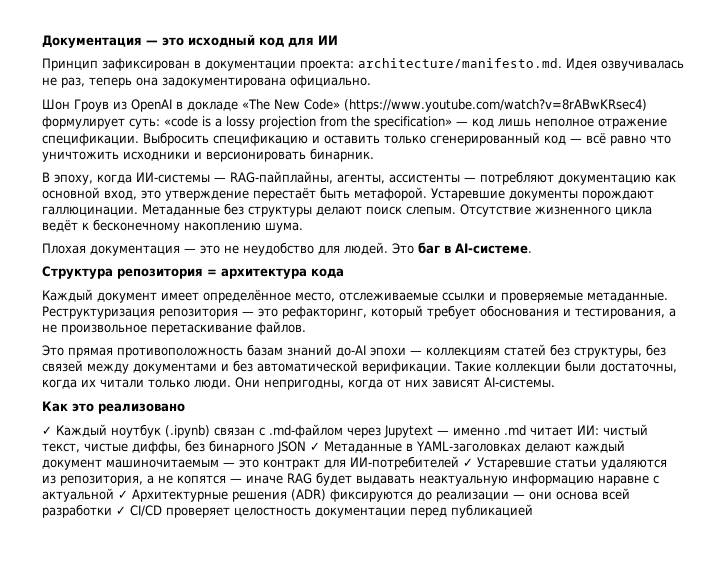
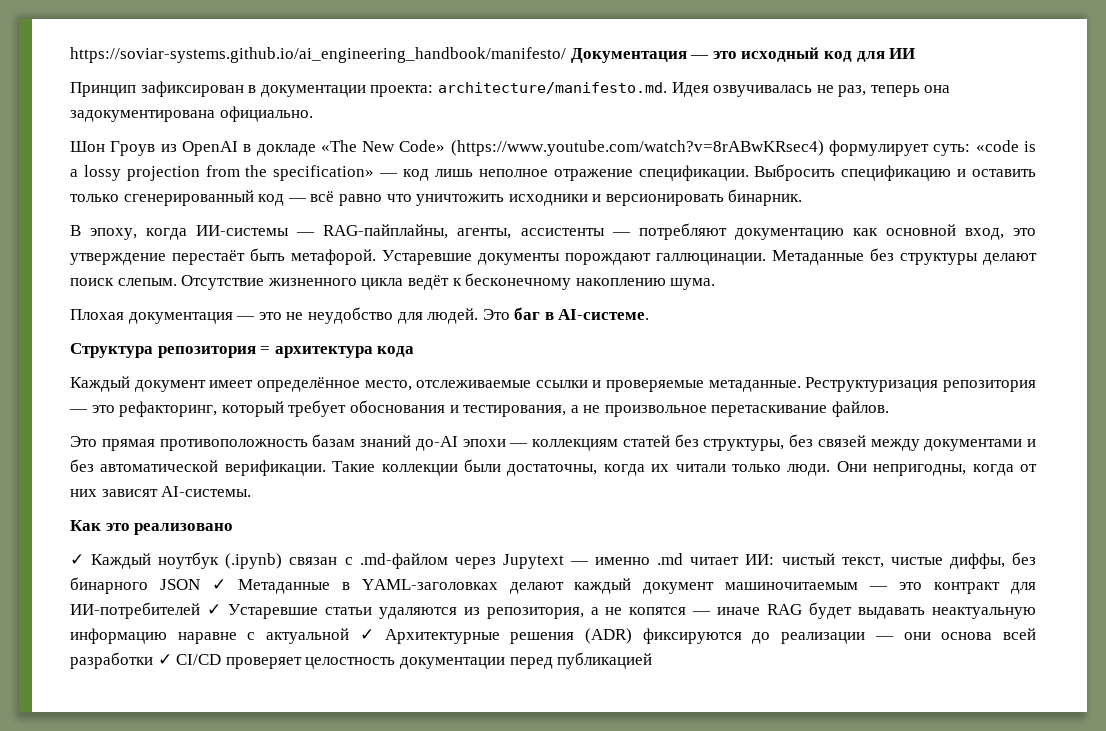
(42, 41) none -> [70,47,566,63] https://soviar-systems.github.io/ai_engineering_handbook/manifesto/

